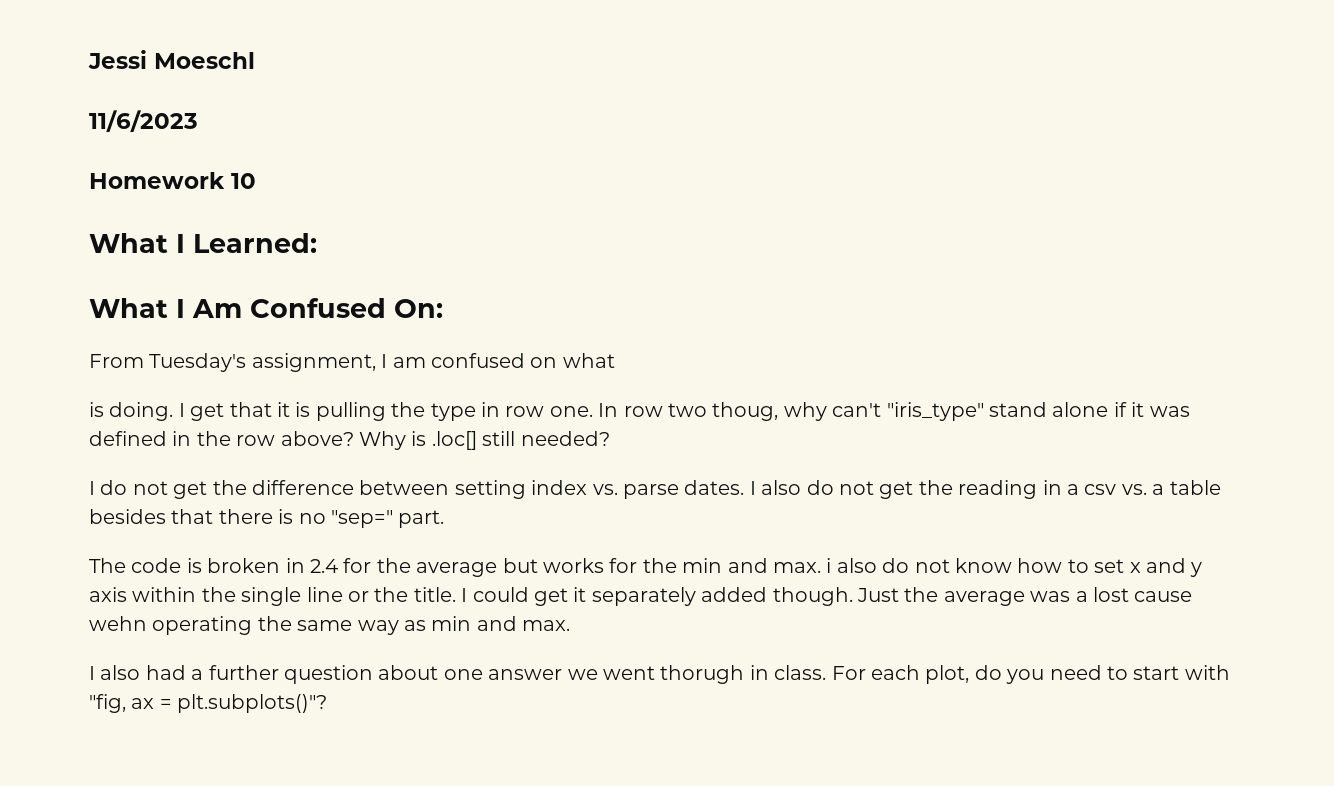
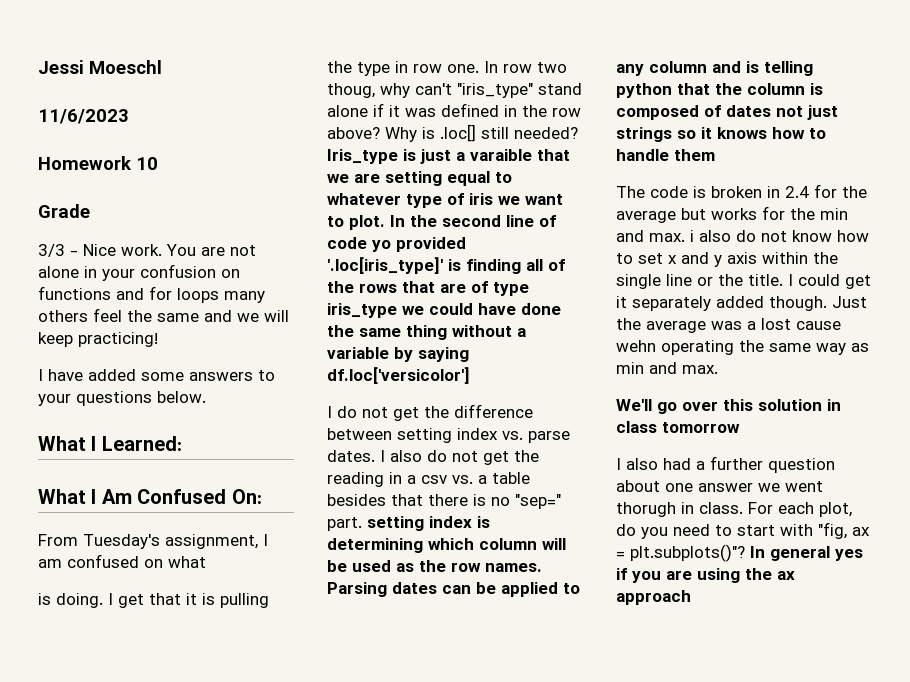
(256, 181) none -> [38,204,90,218] [38,244,256,257] [38,264,240,281] [38,286,265,303] [38,308,289,322] [38,332,158,347] [38,369,275,381] [38,391,206,406] // Grade // 3/3 - Nice work. You are not alone in your confusion on functions and for loops many others feel the same and we will keep practicing! // I have added some answers to your questions below.
(610, 438) none -> [327,149,570,164] [327,171,512,186] [327,193,563,208] [327,215,556,230] [327,237,466,252] [327,257,565,274] [327,281,529,296] [327,303,561,318] [327,325,526,340] [327,347,469,362] [327,367,470,384] Iris_type is just a varaible that we are setting equal to whatever type of iris we want to plot. In the second line of code yo provided '.loc[iris_type]' is finding all of the rows that are of type iris_type we could have done the same thing without a variable by saying df.loc['versicolor']
(445, 519) none -> [367,516,490,531] [327,538,566,553] [327,560,542,572] [327,582,580,597] [616,61,813,76] [616,83,823,98] [616,105,838,120] [616,127,826,142] [616,149,715,161] setting index is determining which column will be used as the row names. Parsing dates can be applied to any column and is telling python that the column is composed of dates not just strings so it knows how to handle them
(571, 625) none -> [616,399,841,414] [616,421,740,433] // We'll go over this solution in class tomorrow
(328, 703) none -> [750,546,863,561] [616,568,795,583] [616,590,691,605] In general yes if you are using the ax approach

